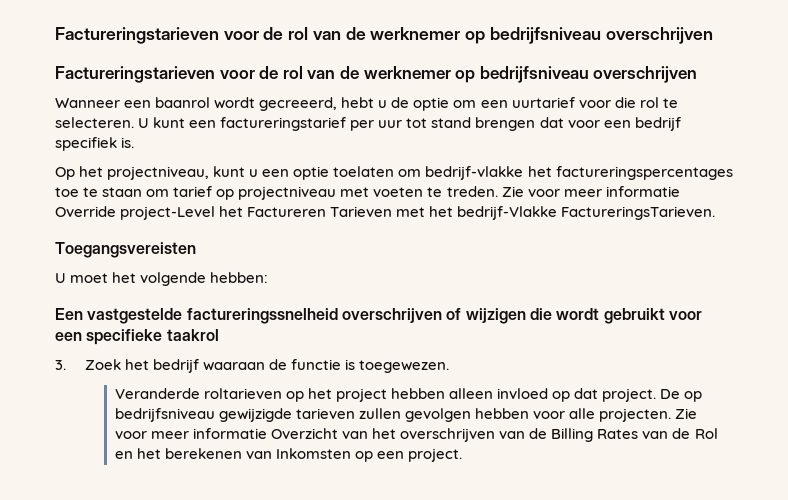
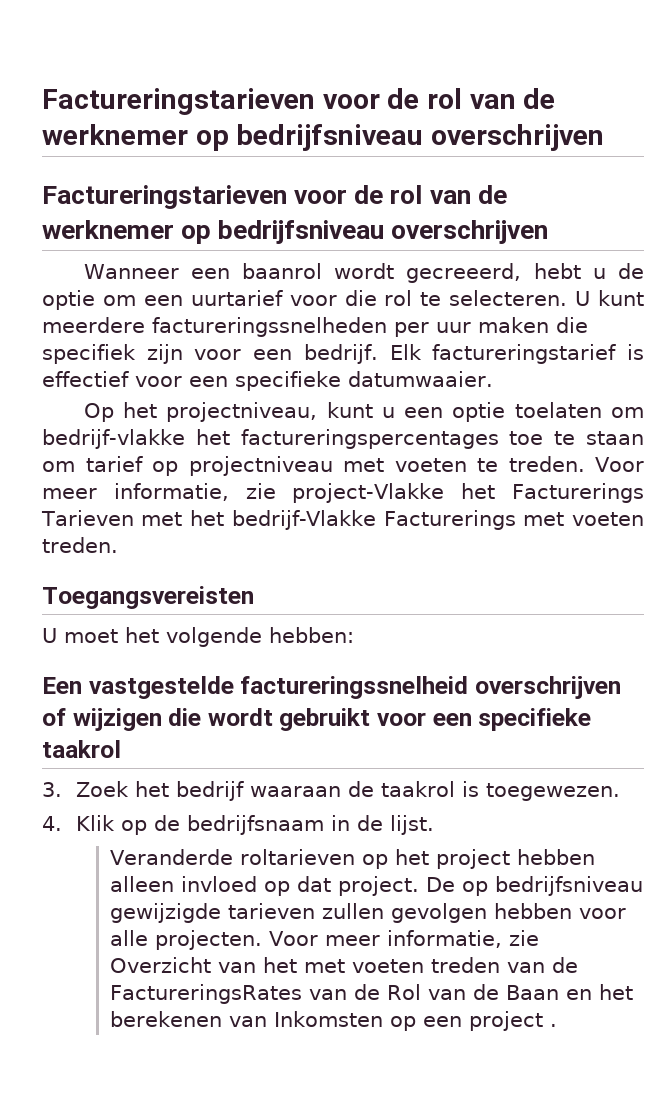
[189,117,681,131] [55,137,135,151] een factureringstarief per uur tot stand brengen dat voor een bedrijf specifiek is. -> [42,317,588,337] [42,344,644,364] [42,371,493,391] meerdere factureringssnelheden per uur maken die specifiek zijn voor een bedrijf. Elk factureringstarief is effectief voor een specifieke datumwaaier.
[501,186,680,197] [55,206,716,220] Zie voor meer informatie Override project-Level het Factureren Tarieven met het bedrijf-Vlakke FactureringsTarieven. -> [595,457,645,472] [42,483,645,503] [41,510,644,530] [42,537,118,553] Voor meer informatie, zie project-Vlakke het Facturerings Tarieven met het bedrijf-Vlakke Facturerings met voeten treden.
[291,359,342,370] functie -> [380,781,455,797] taakrol
(450, 366) none -> [42,815,434,835] // 4. Klik op de bedrijfsnaam in de lijst.
[675,408,698,419] [114,428,718,442] Zie voor meer informatie Overzicht van het overschrijven van de Billing Rates van de Rol -> [268,930,539,948] [109,957,578,973] [109,984,559,1004] Voor meer informatie, zie Overzicht van het met voeten treden van de FactureringsRates van de Rol van de Baan
[408,448,463,462] project. -> [468,1011,557,1031] project .

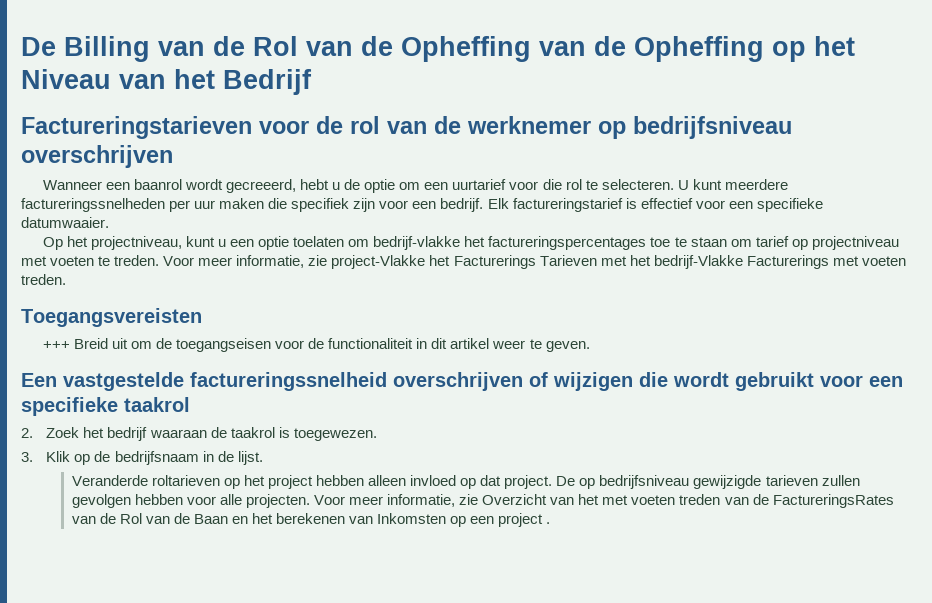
[42,88,556,115] [42,124,605,151] Factureringstarieven voor de rol van de werknemer op bedrijfsniveau overschrijven -> [21,36,855,62] [21,69,312,95] De Billing van de Rol van de Opheffing van de Opheffing op het Niveau van het Bedrijf
[42,627,354,647] U moet het volgende hebben: -> [42,338,590,352] +++ Breid uit om de toegangseisen voor de functionaliteit in dit artikel weer te geven.
[42,782,62,797] 3. -> [21,428,33,438] 2.
[42,816,62,831] 4. -> [21,452,33,462] 3.

